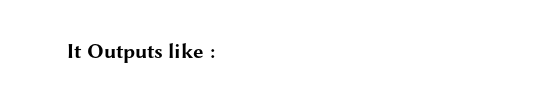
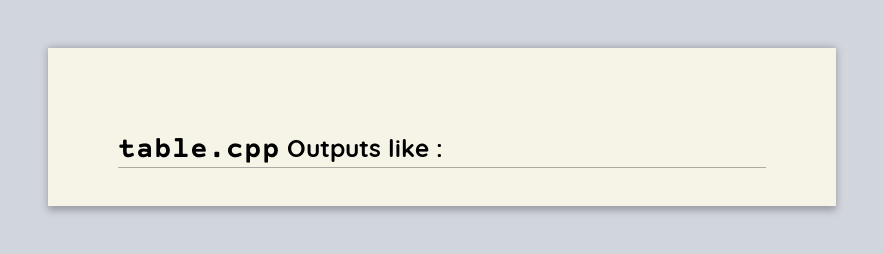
[67,44,82,58] It -> [118,138,280,163] table.cpp

